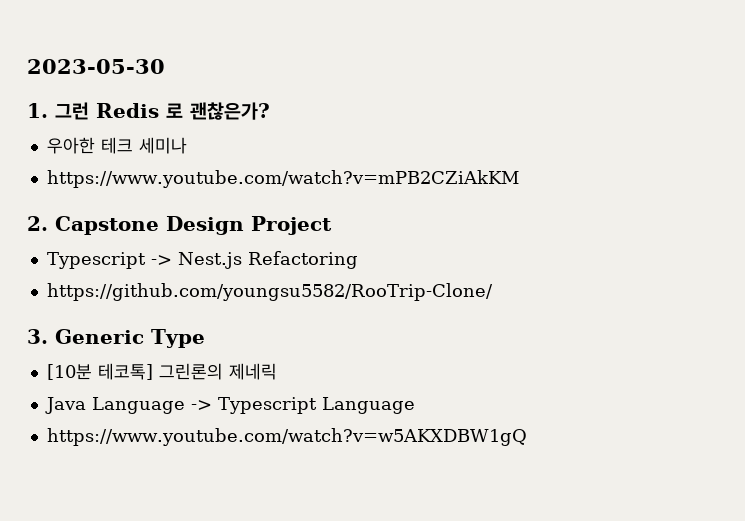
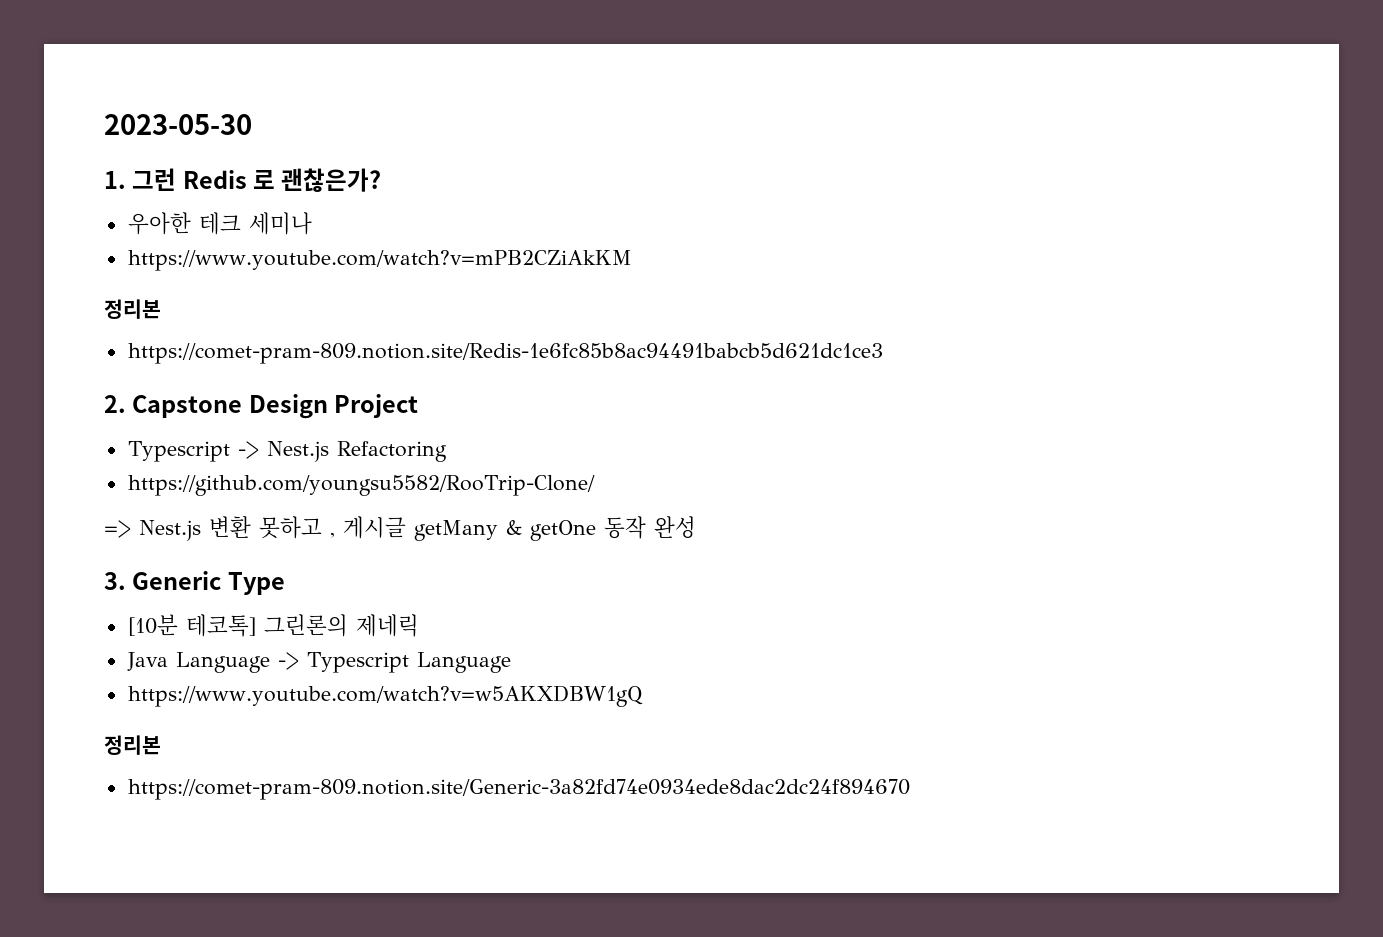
(519, 179) none -> [104,299,161,319] [127,343,883,364] // 정리본 // https://comet-pram-809.notion.site/Redis-1e6fc85b8ac94491babcb5d621dc1ce3
(493, 292) none -> [104,516,696,541] // => Nest.js 변환 못하고 , 게시글 getMany & getOne 동작 완성
(527, 437) none -> [104,735,161,755] [127,779,910,800] // 정리본 // https://comet-pram-809.notion.site/Generic-3a82fd74e0934ede8dac2dc24f894670

